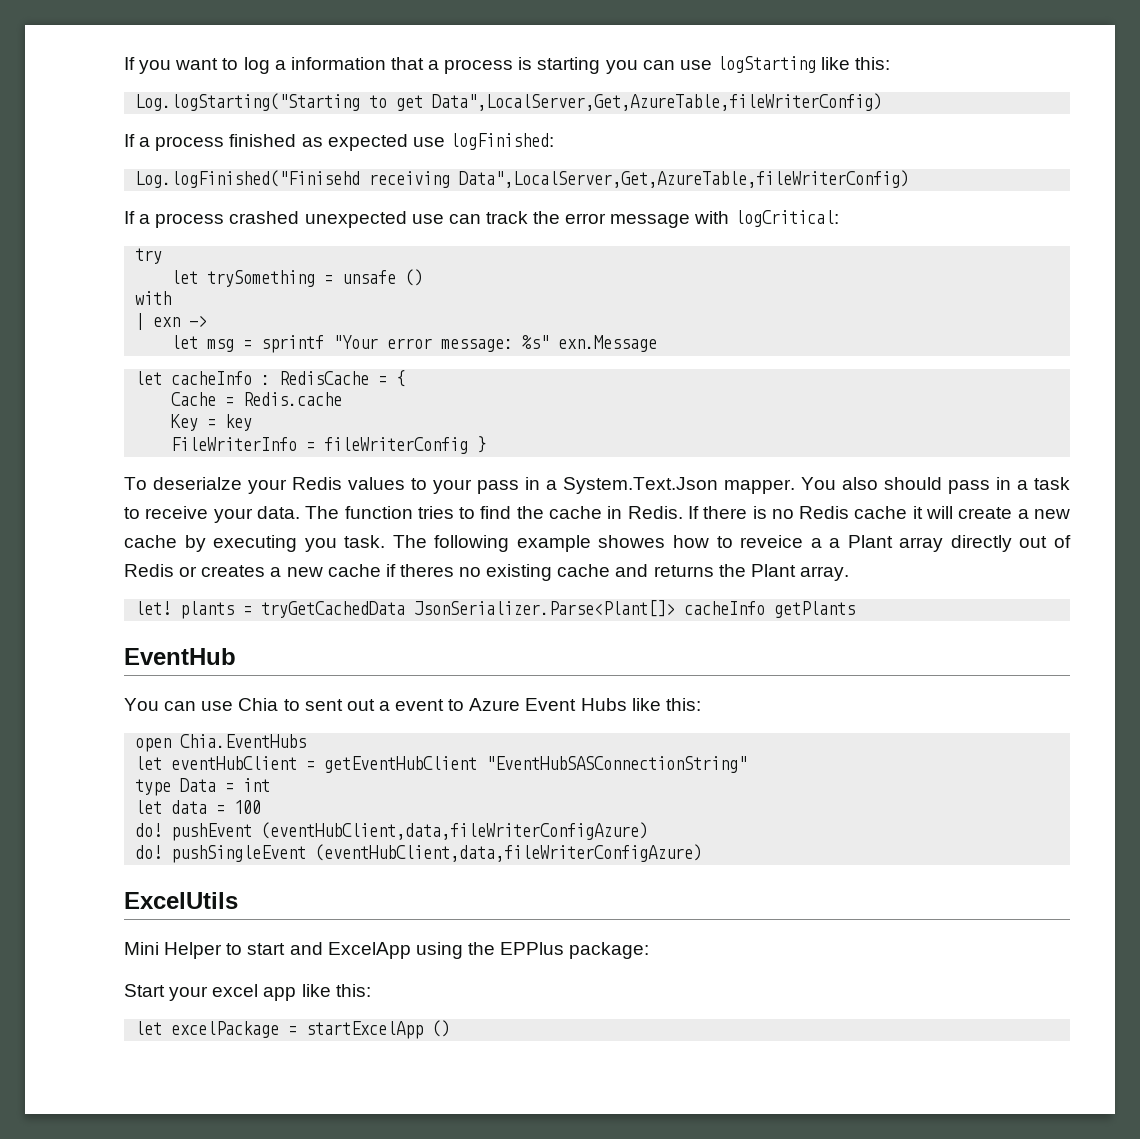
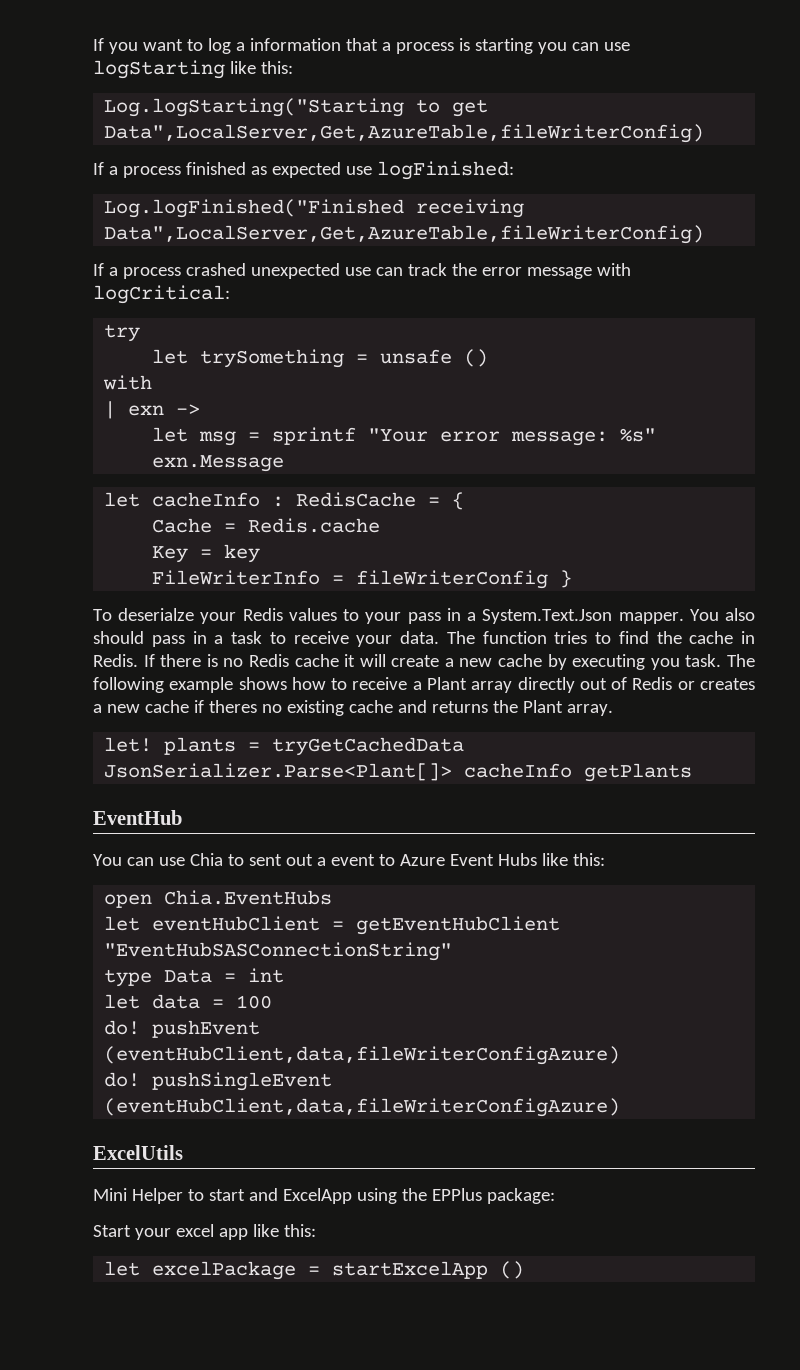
[135,170,361,188] Log.logFinished("Finisehd -> [104,199,405,218] Log.logFinished("Finished
[598,535,666,548] showes -> [238,677,287,690] shows
[740,535,822,548] reveice a -> [352,677,408,690] receive

